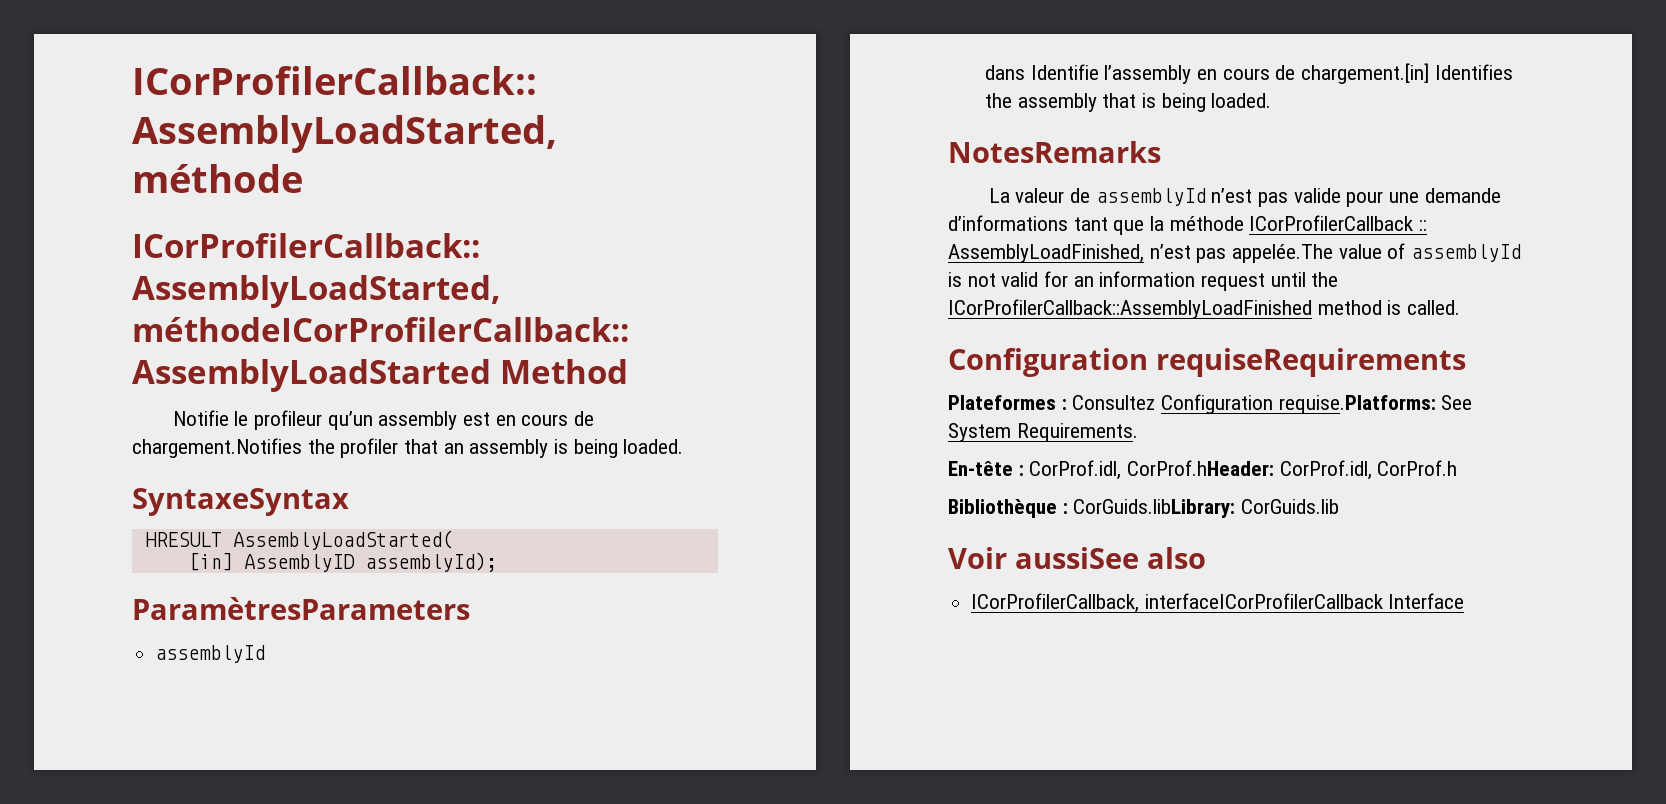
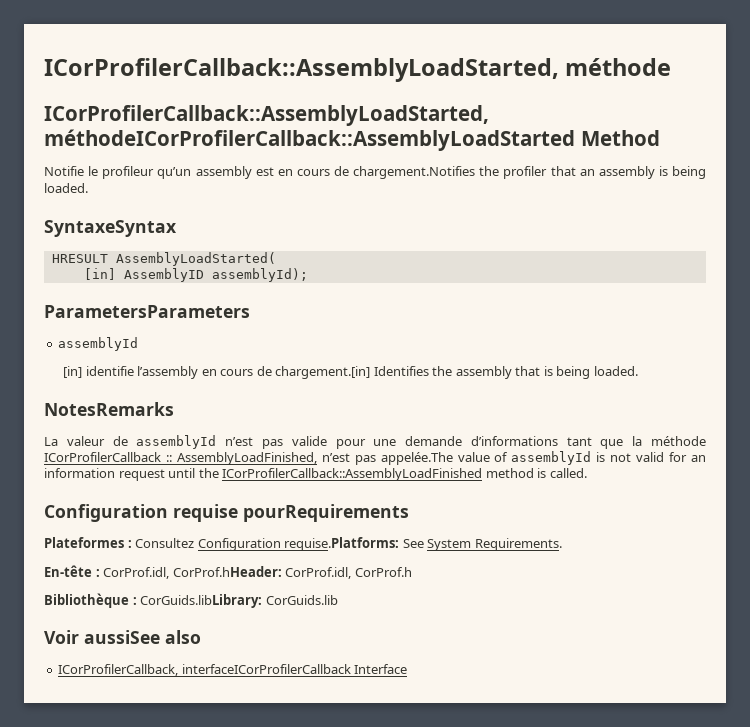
[132,597,470,620] ParamètresParameters -> [44,305,250,318] ParametersParameters
[984,64,1099,80] dans Identifie -> [63,366,134,378] [in] identifie
[1155,348,1466,377] requiseRequirements -> [173,504,409,522] requise pourRequirements

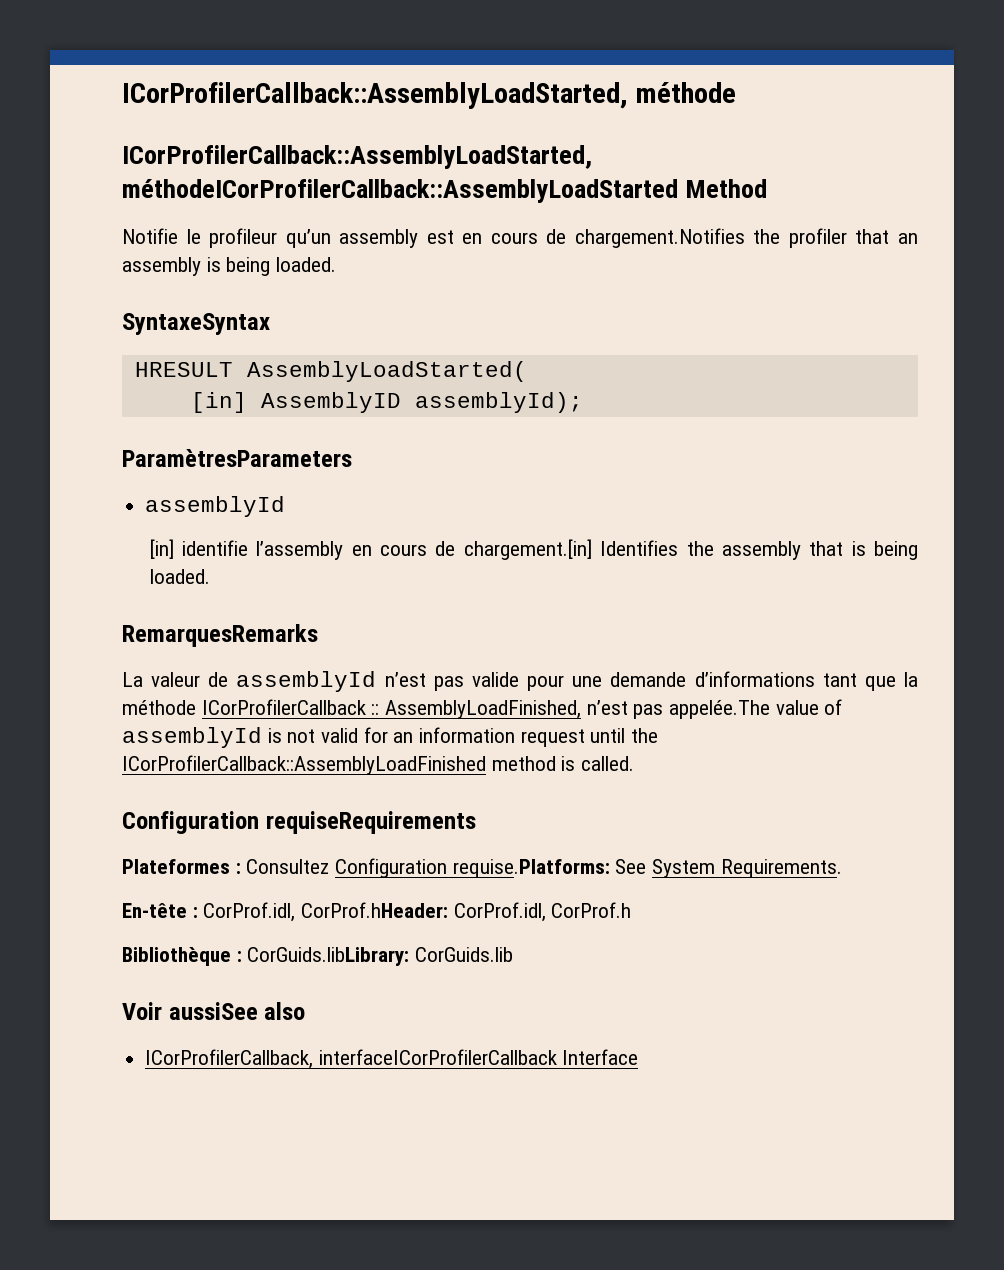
[44,305,250,318] ParametersParameters -> [122,449,352,467] ParamètresParameters
[44,402,174,416] NotesRemarks -> [122,624,318,647] RemarquesRemarks
[173,504,409,522] requise pourRequirements -> [265,811,476,834] requiseRequirements

